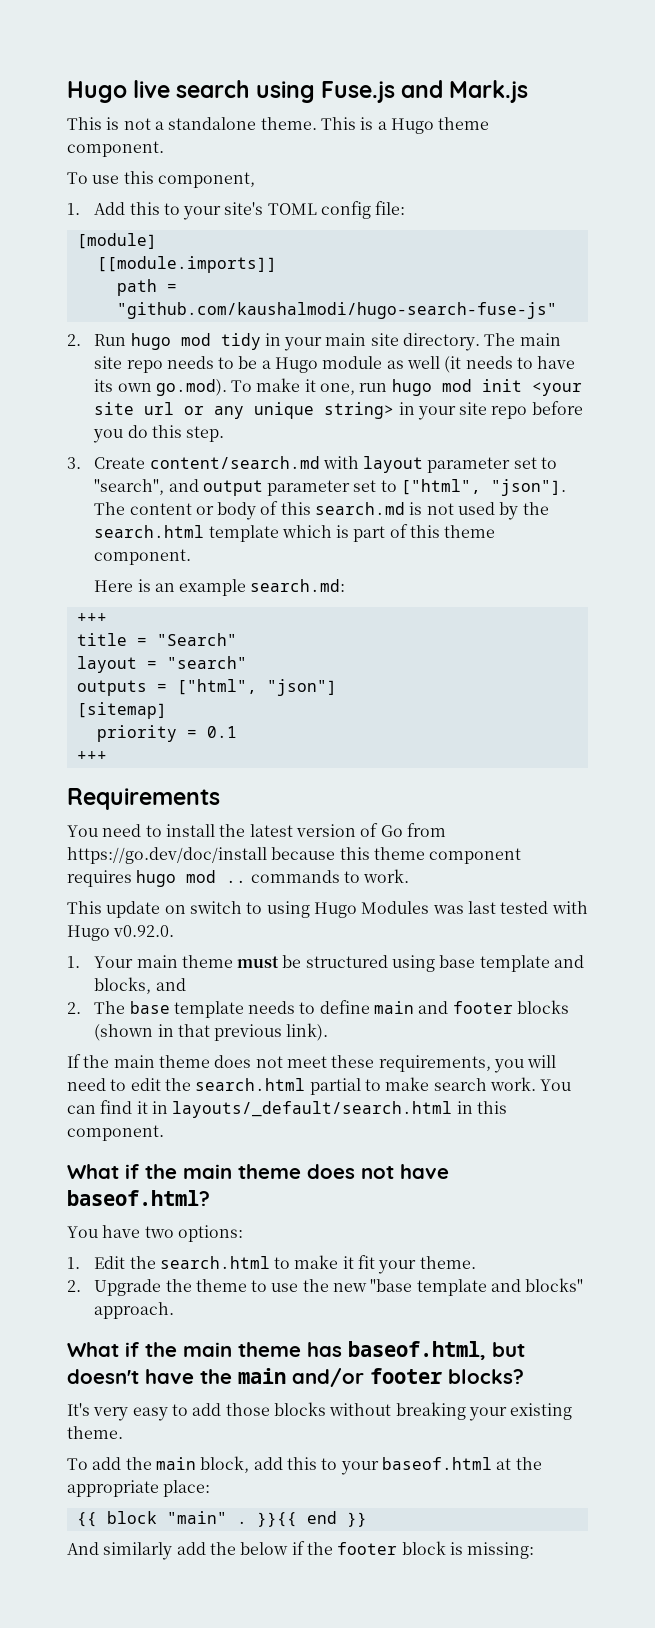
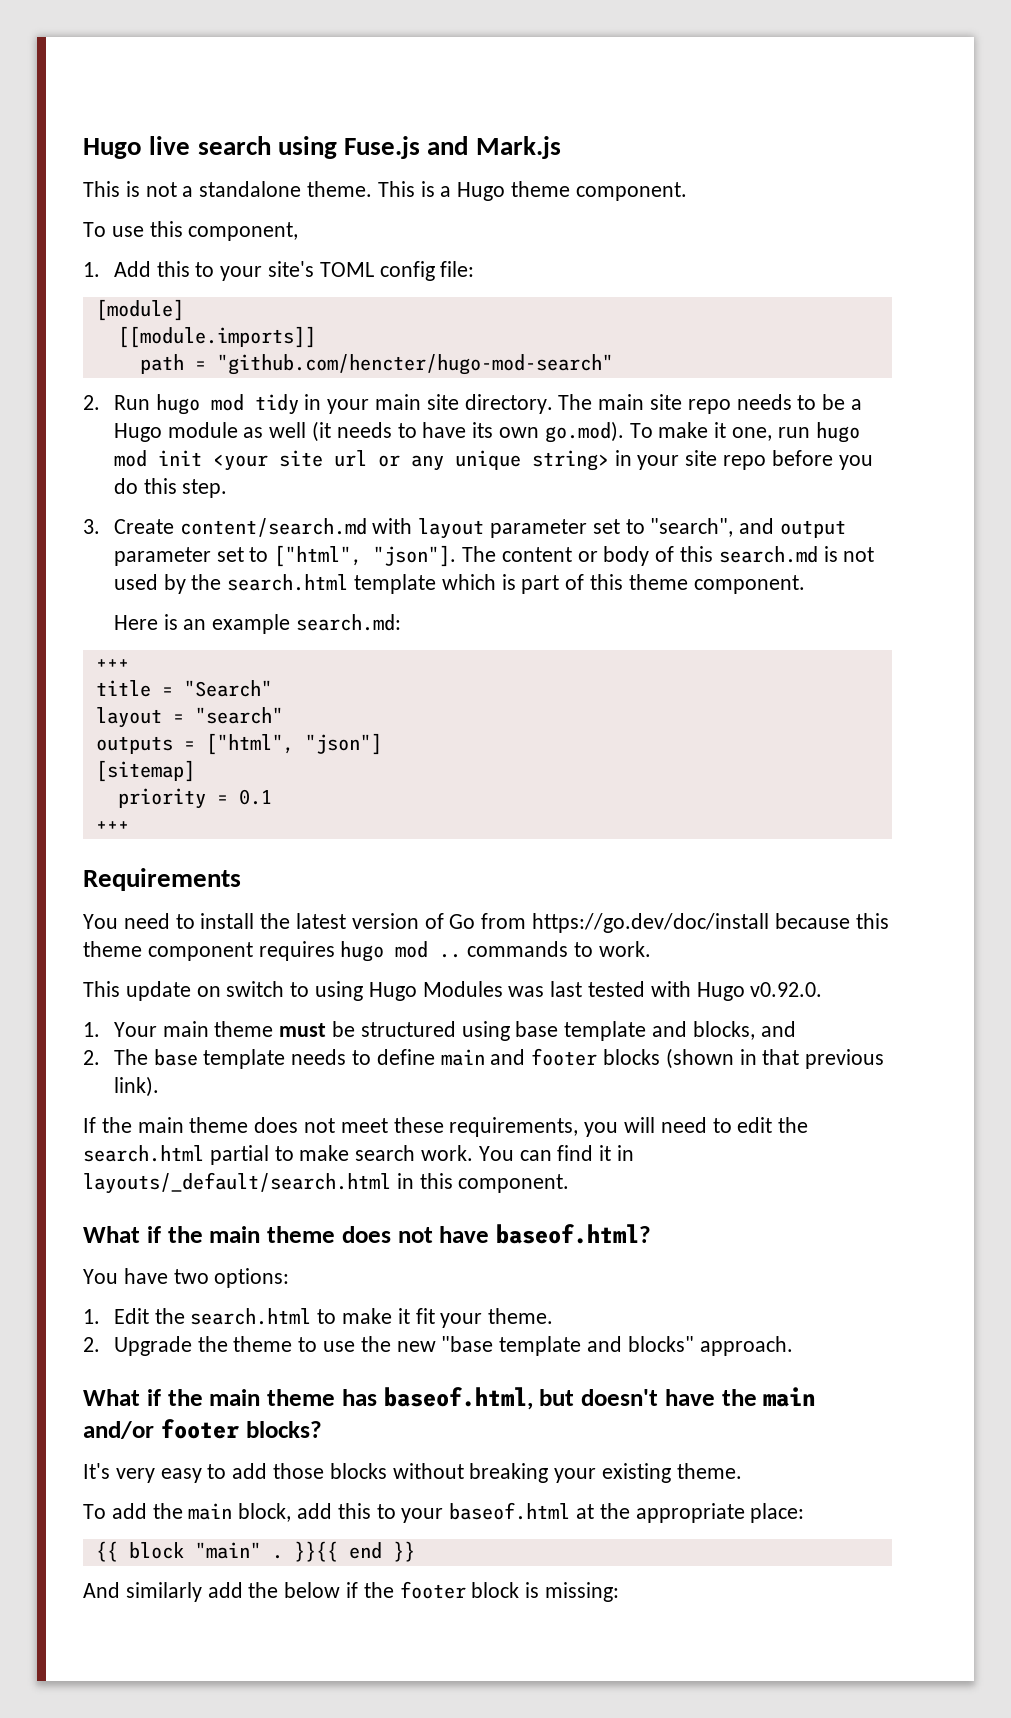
[116,302,557,319] "github.com/kaushalmodi/hugo-search-fuse-js" -> [216,354,613,375] "github.com/hencter/hugo-mod-search"

